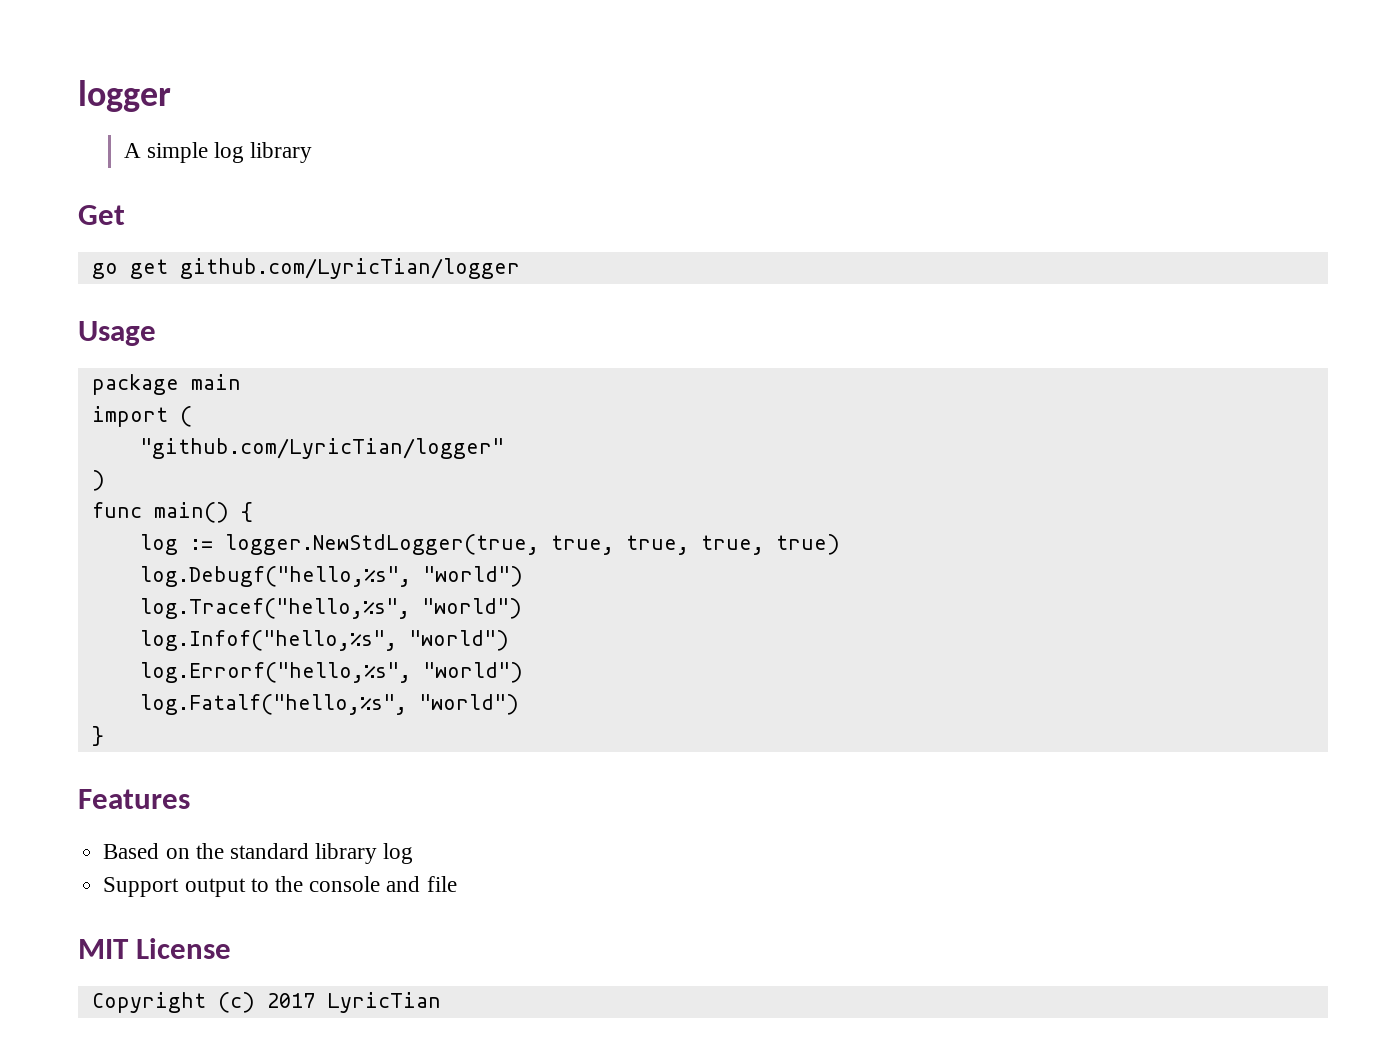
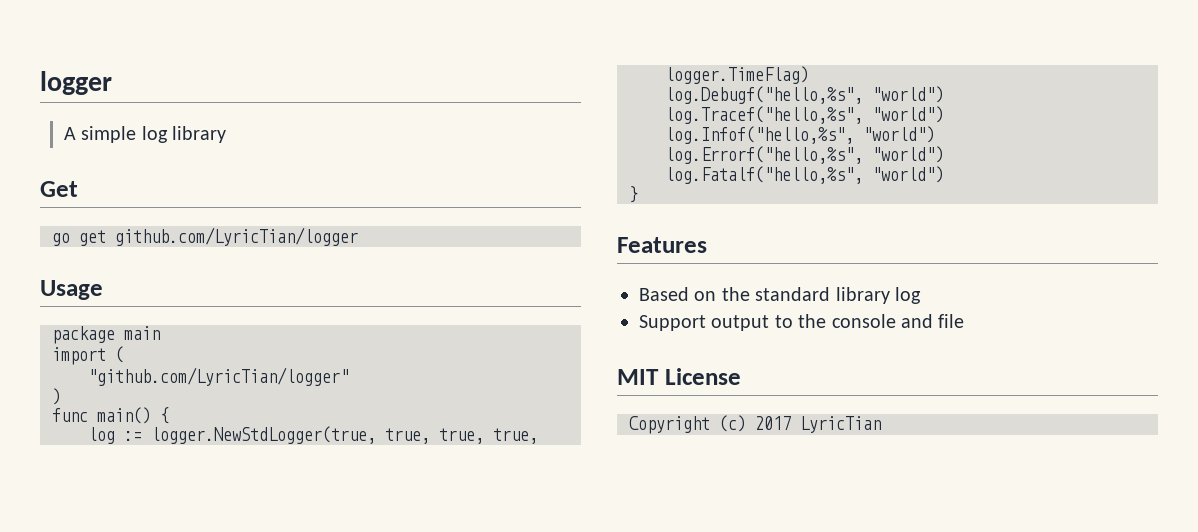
[775,534,840,555] true) -> [665,66,809,84] logger.TimeFlag)

